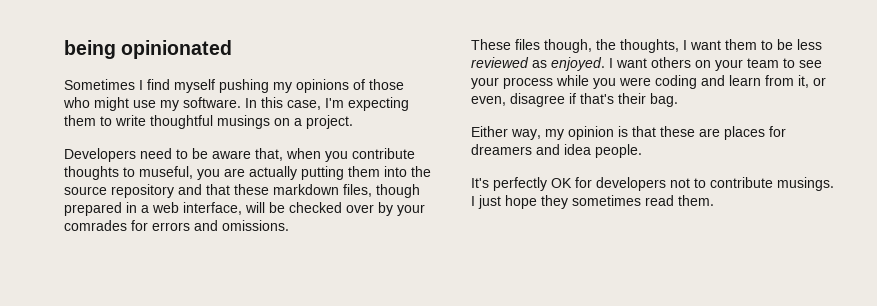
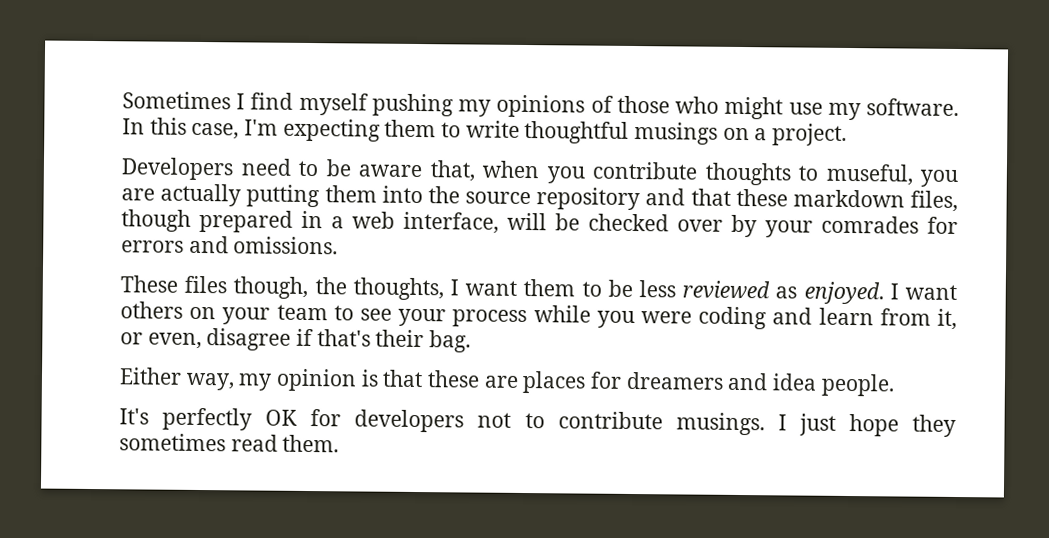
[64,40,233,59] being opinionated // -> (122, 100) none

